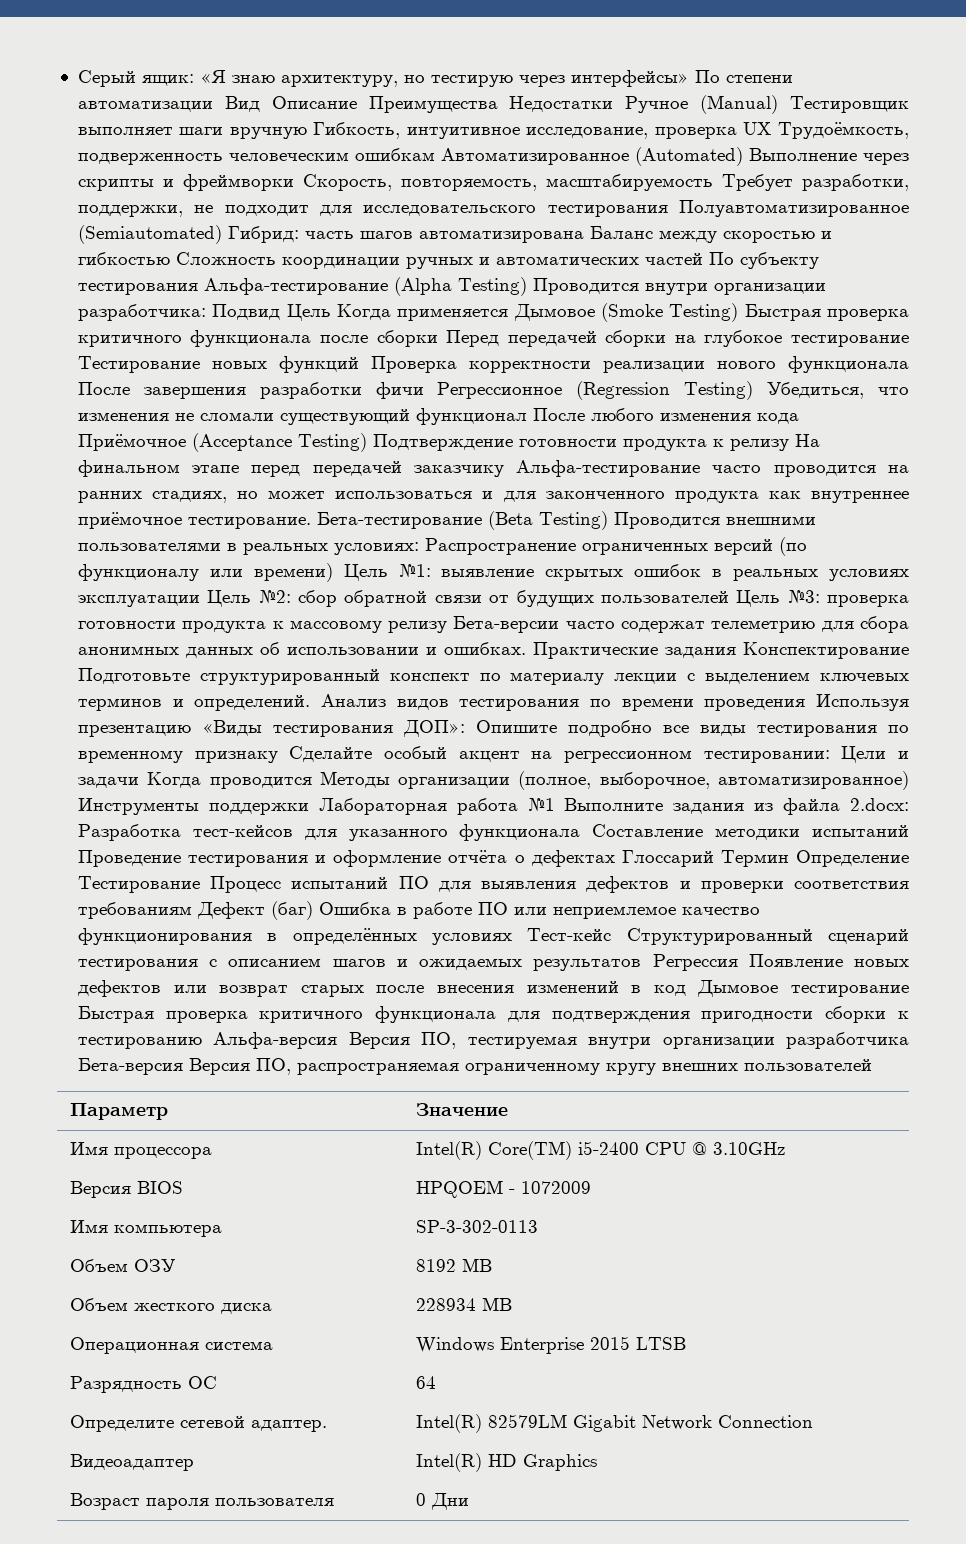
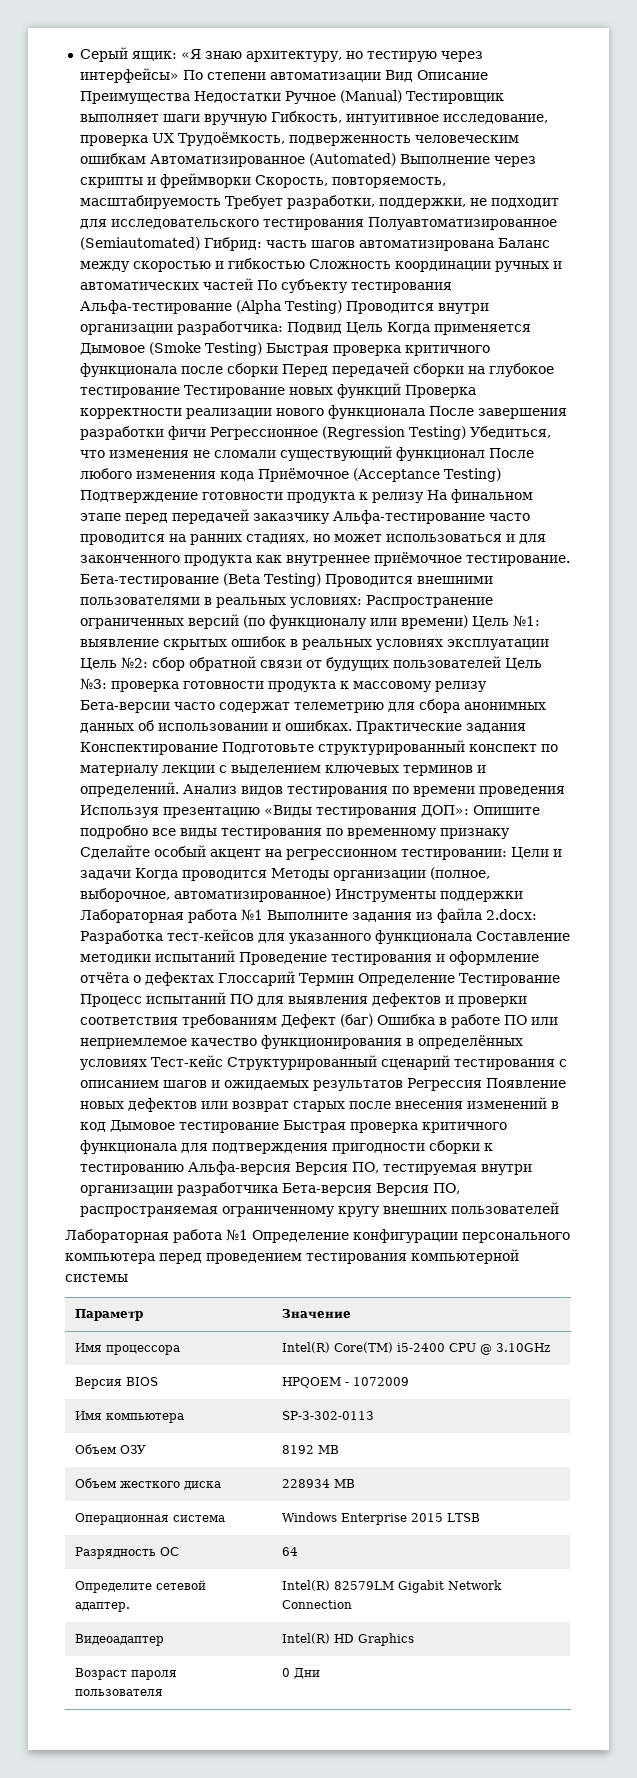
(872, 1065) none -> [65,1229,570,1243] [65,1249,519,1264] [65,1274,128,1282] // Лабораторная работа №1 Определение конфигурации персонального компьютера перед проведением тестирования компьютерной системы

